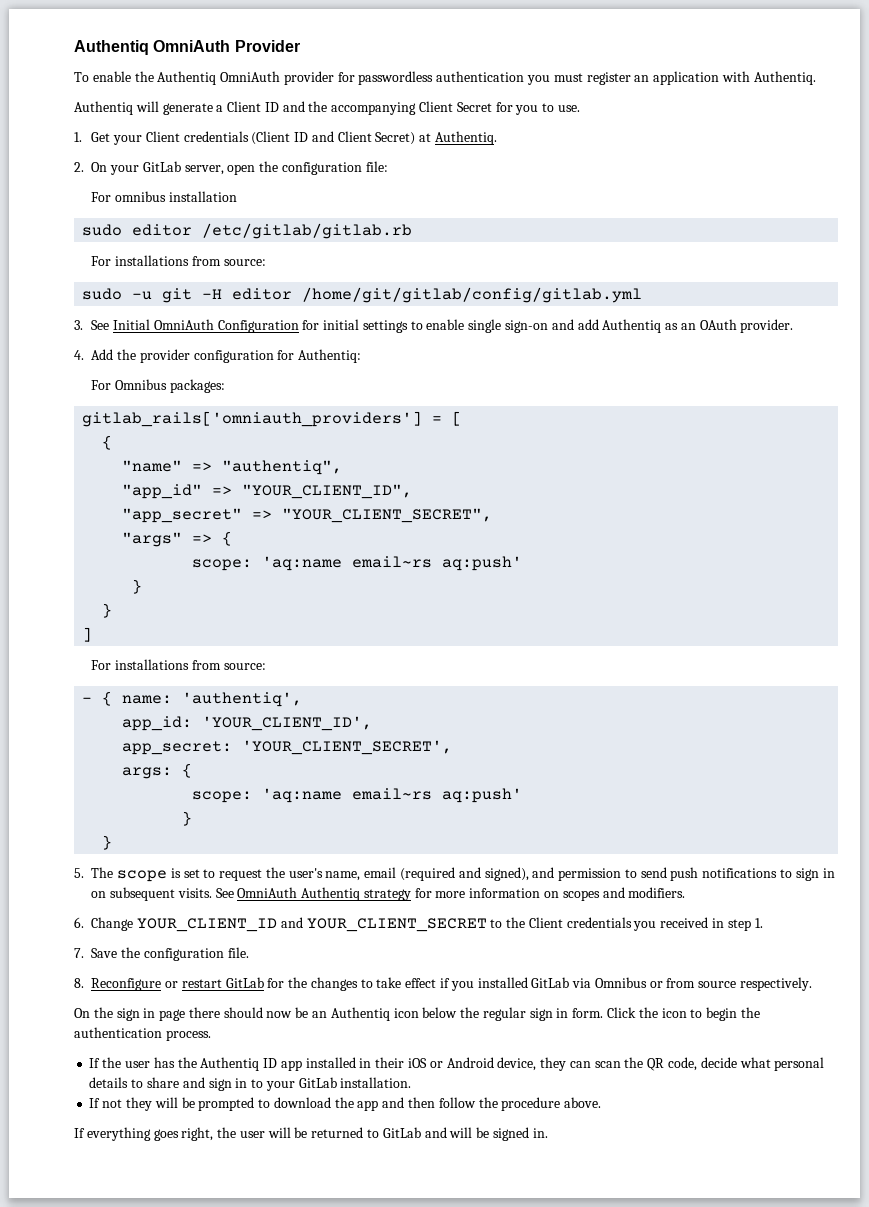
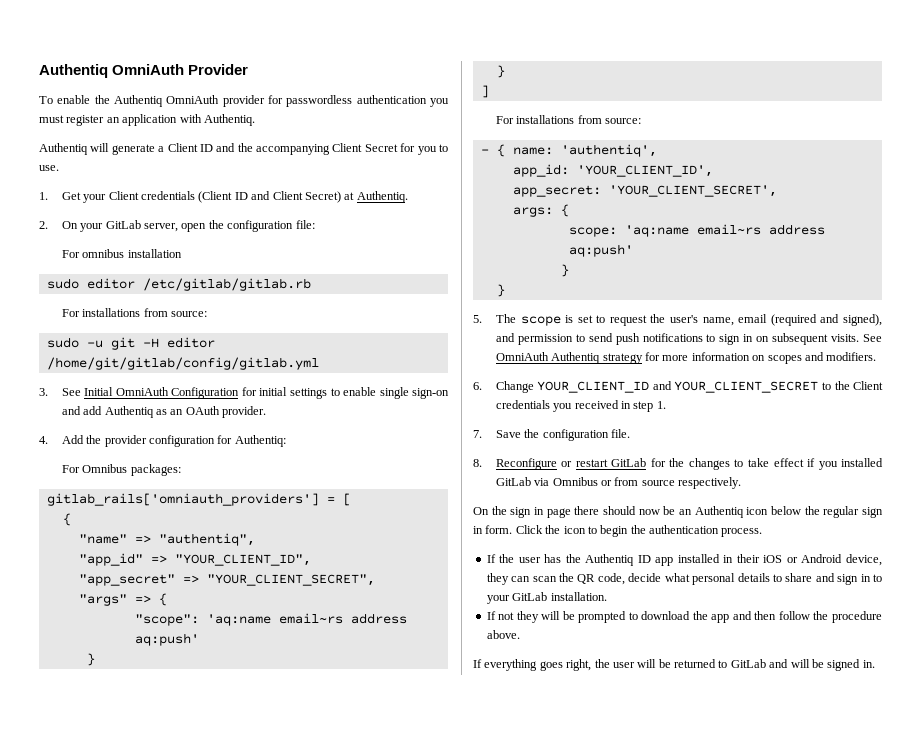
[192,556,433,571] scope: 'aq:name email~rs -> [134,613,407,626] "scope": 'aq:name email~rs address
(433, 794) none -> [768,224,825,235] address

